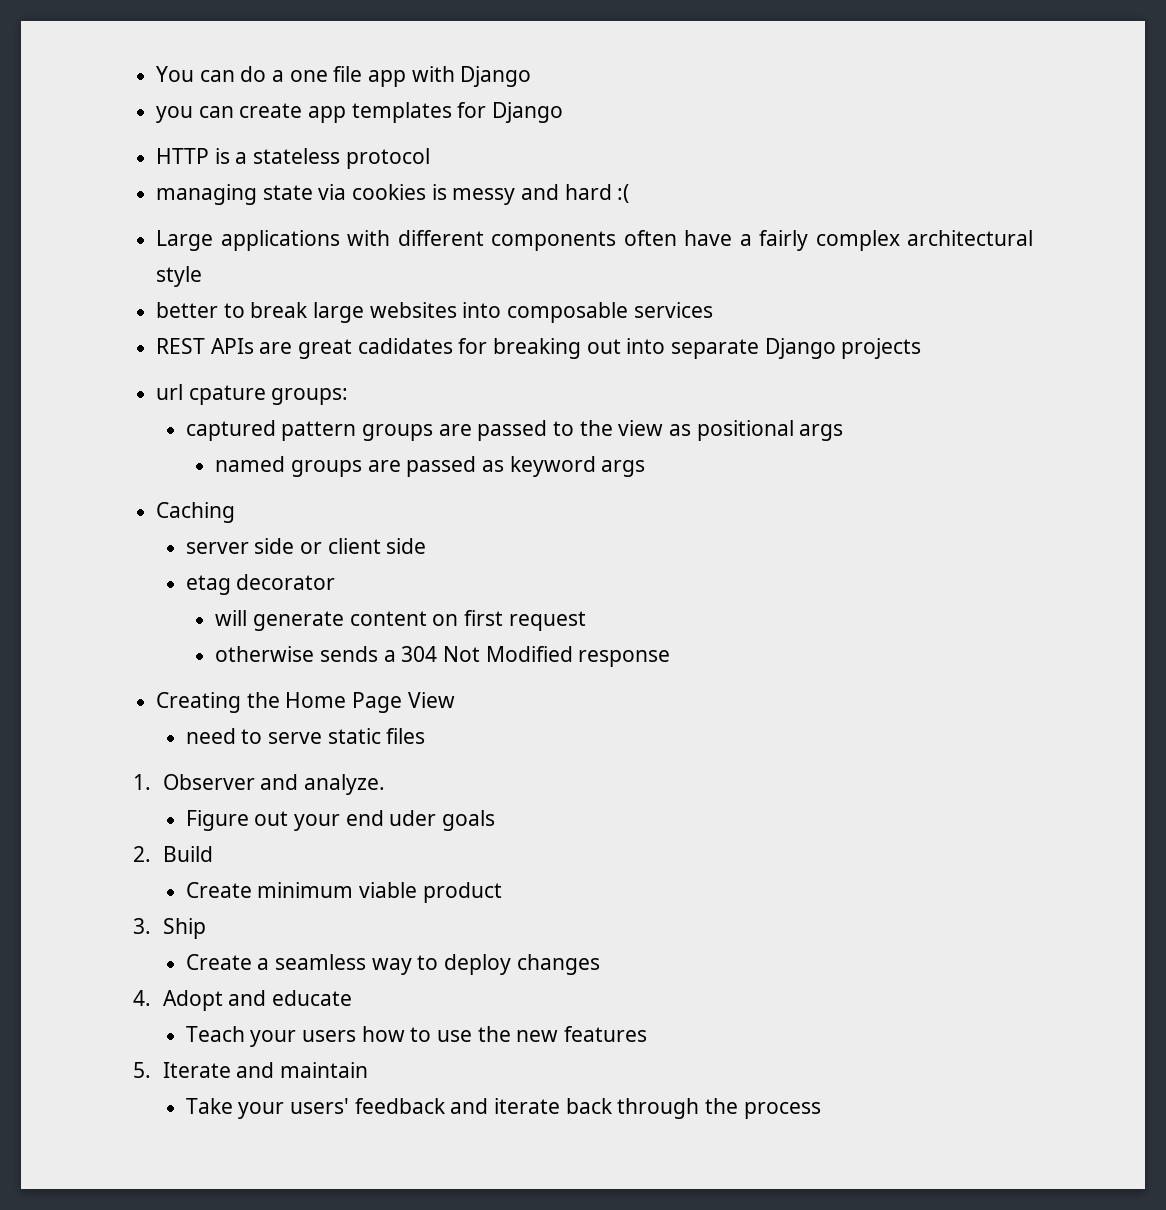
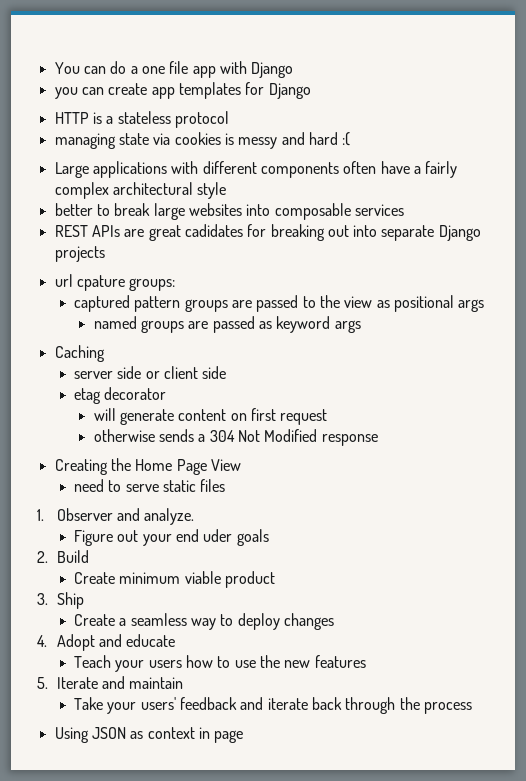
(821, 1110) none -> [54,727,244,743] // Using JSON as context in page

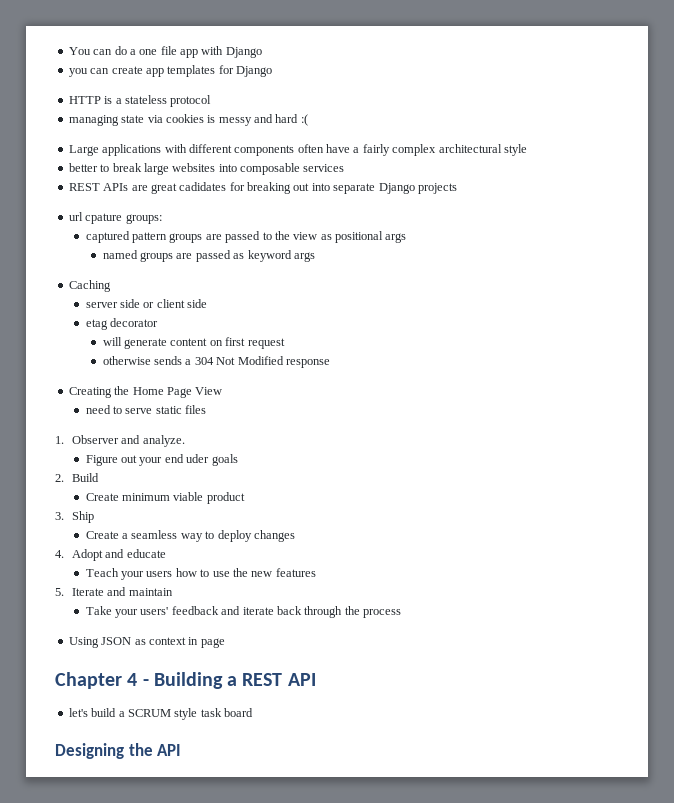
(244, 736) none -> [55,672,316,689] [68,708,253,720] [55,743,182,759] // Chapter 4 - Building a REST API // let's build a SCRUM style task board // Designing the API

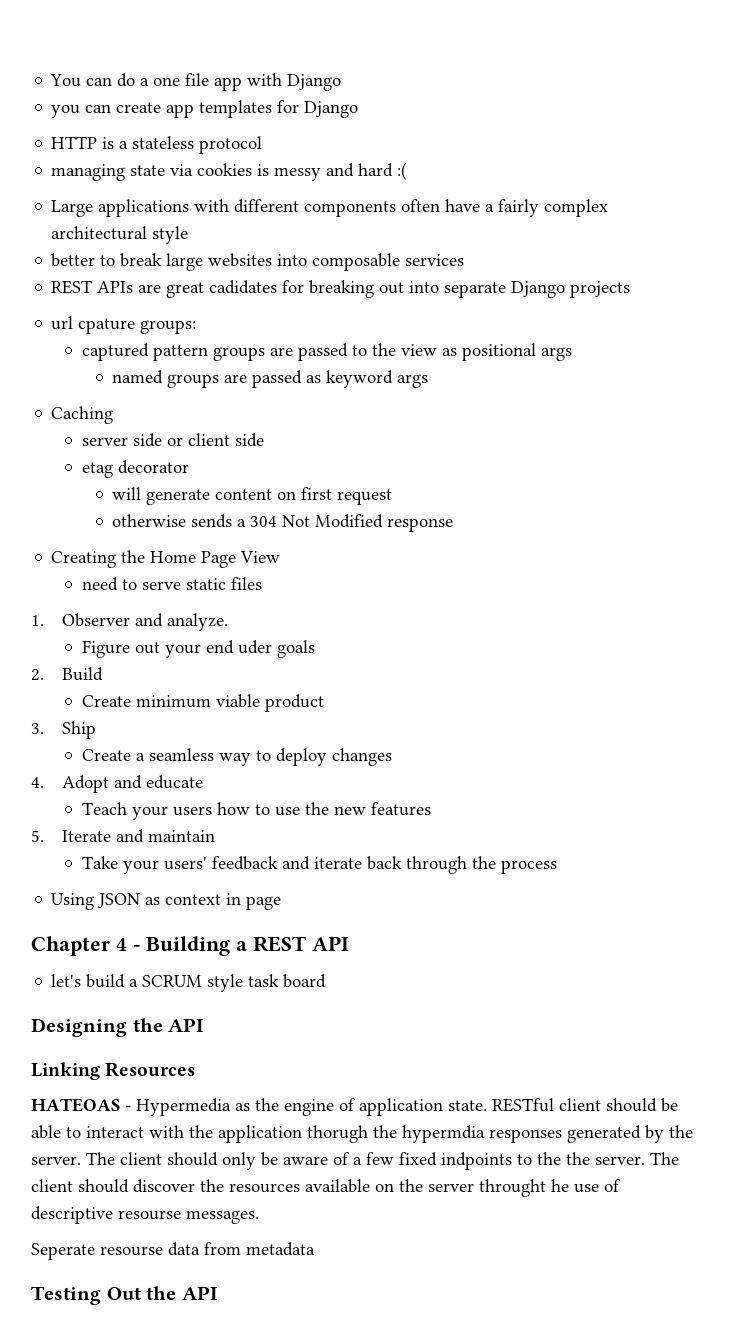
(182, 750) none -> [31,1062,196,1080] [31,1098,678,1116] [31,1125,693,1143] [31,1152,679,1170] [31,1179,621,1197] [31,1206,259,1224] [31,1242,315,1260] [31,1286,218,1305] // Linking Resources // HATEOAS - Hypermedia as the engine of application state. RESTful client should be able to interact with the application thorugh the hypermdia responses generated by the server. The client should only be aware of a few fixed indpoints to the the server. The client should discover the resources available on the server throught he use of descriptive resourse messages. // Seperate resourse data from metadata // Testing Out the API

